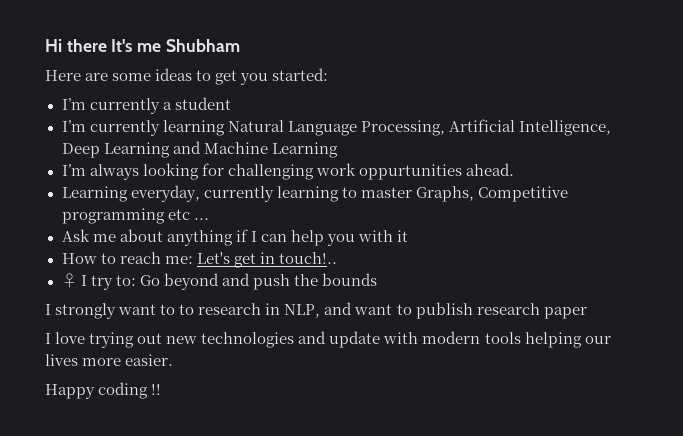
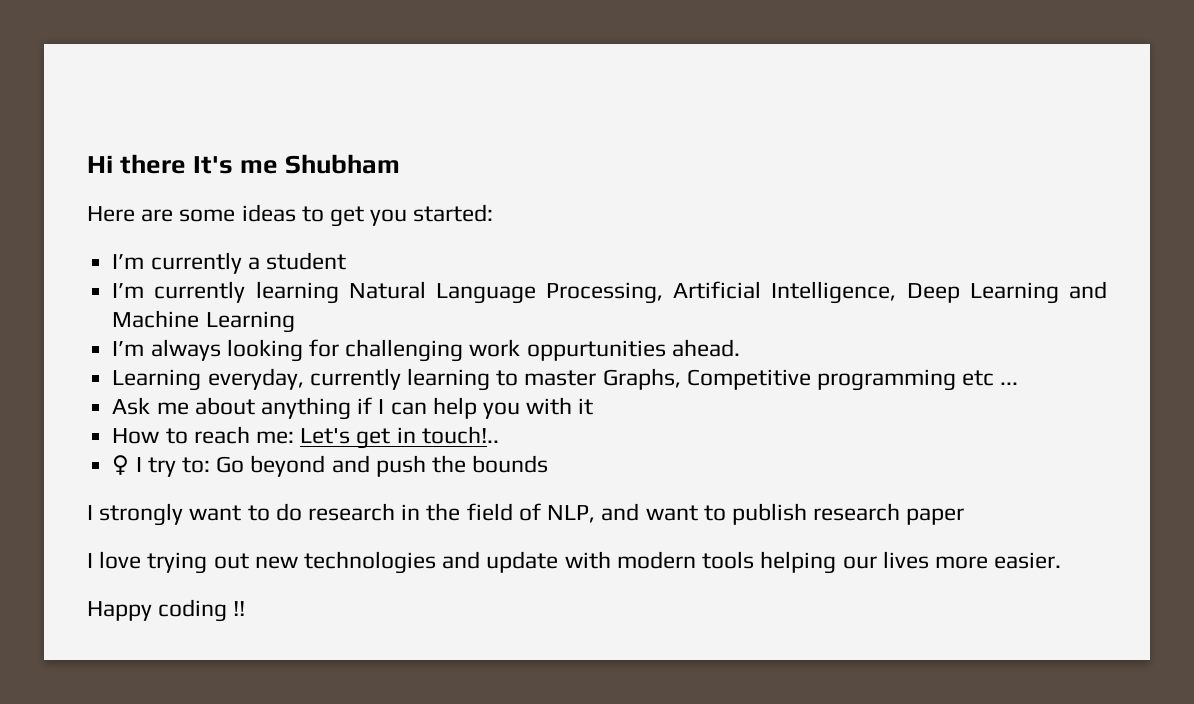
[179,304,195,315] to -> [275,503,302,521] do
(281, 309) none -> [426,503,541,521] the field of

